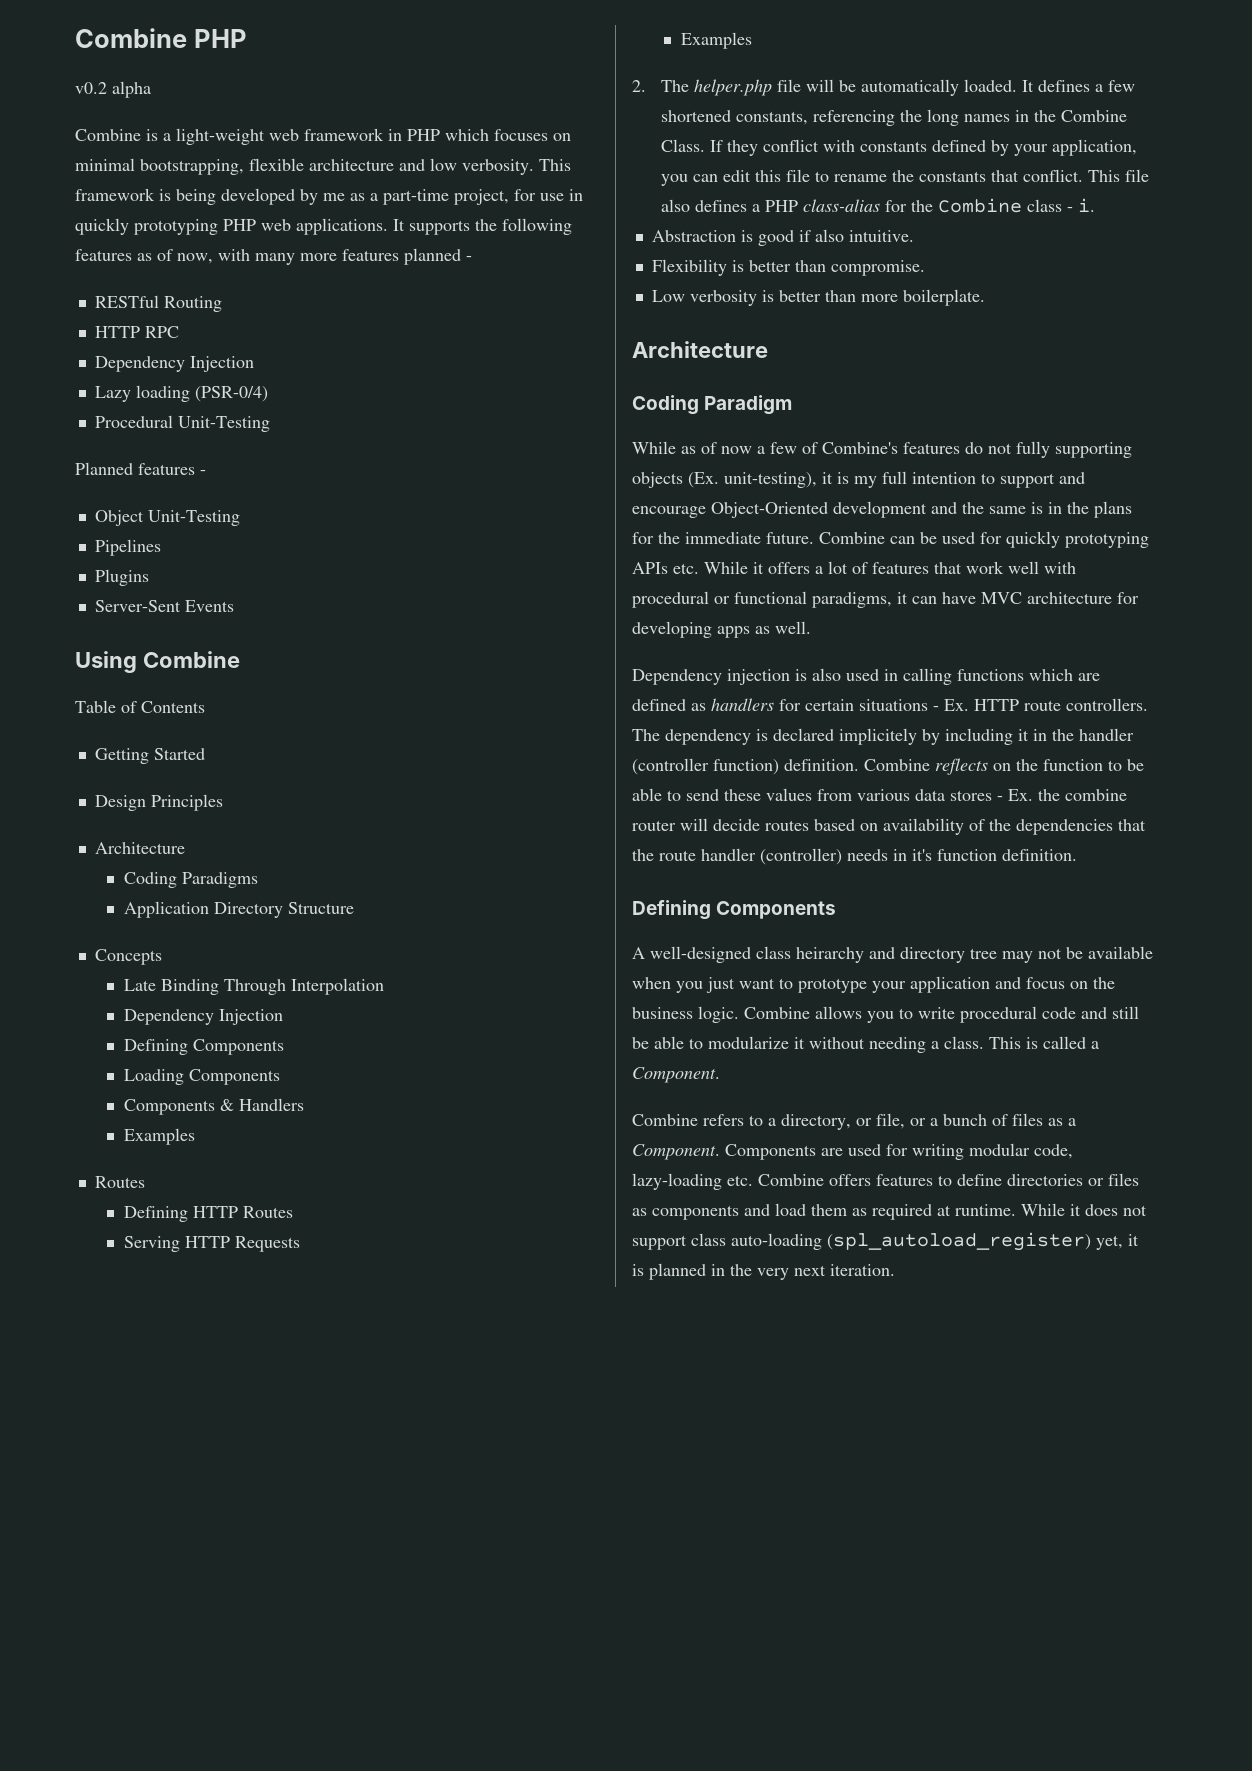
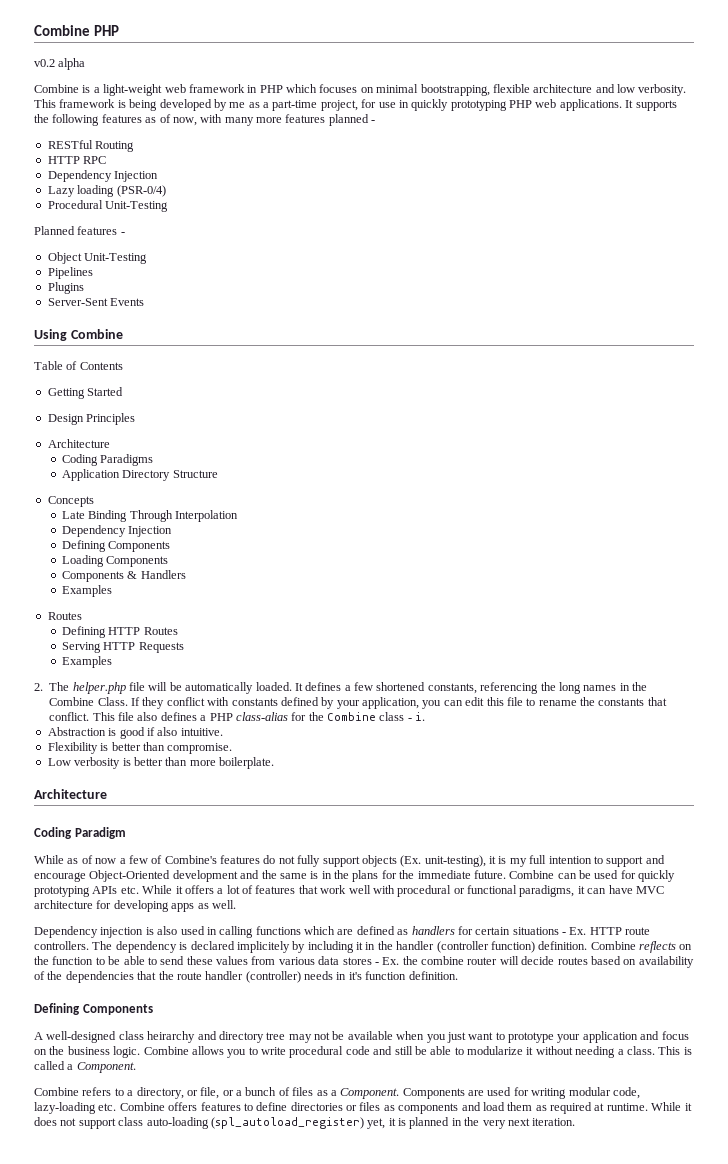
[1055,442,1132,458] supporting -> [322,856,360,867] support

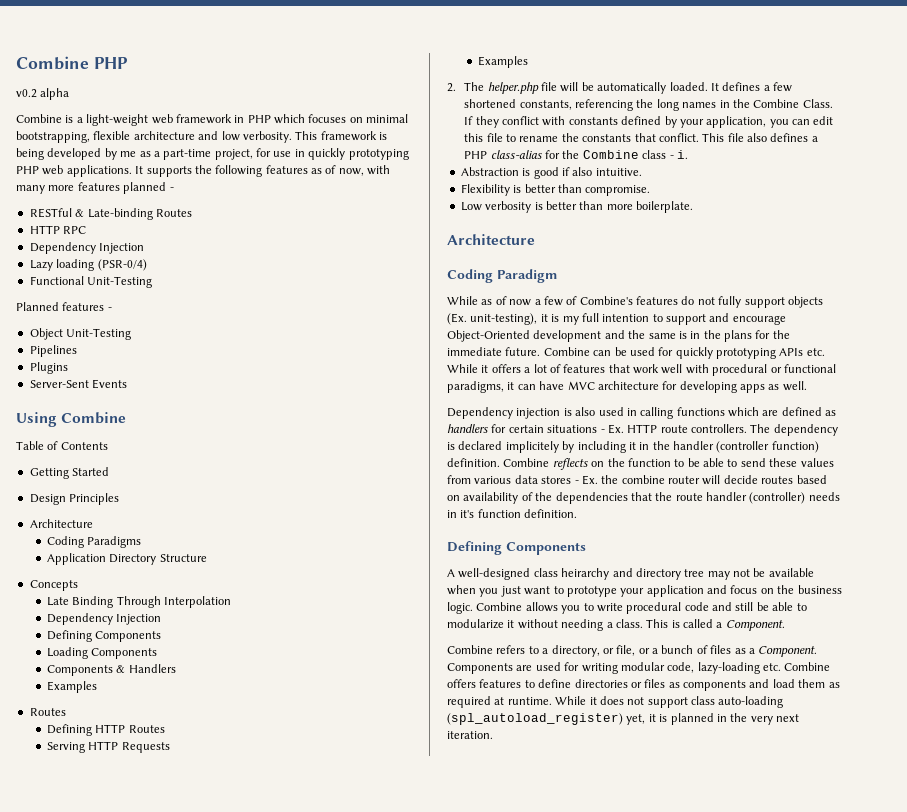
[95,141,135,152] Routing -> [75,208,192,220] & Late-binding Routes
[47,200,103,209] Procedural -> [29,276,84,285] Functional

